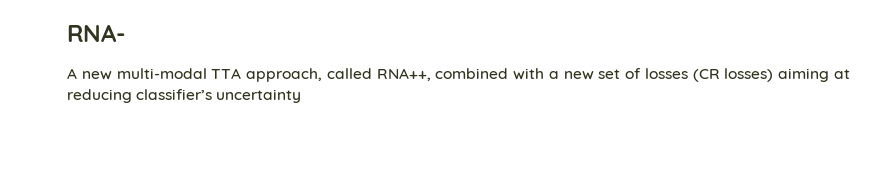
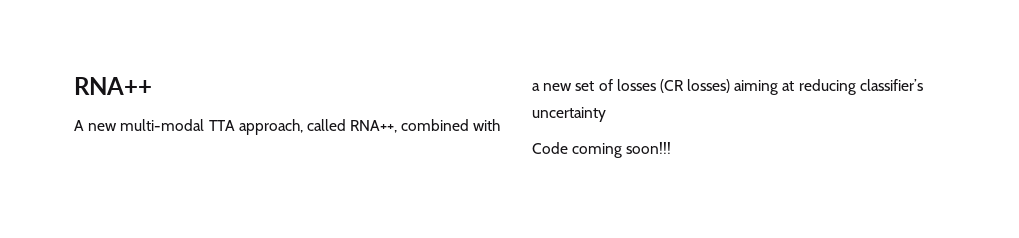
[67,24,126,42] RNA- -> [74,77,152,95] RNA++
(302, 96) none -> [532,142,672,158] // Code coming soon!!!

